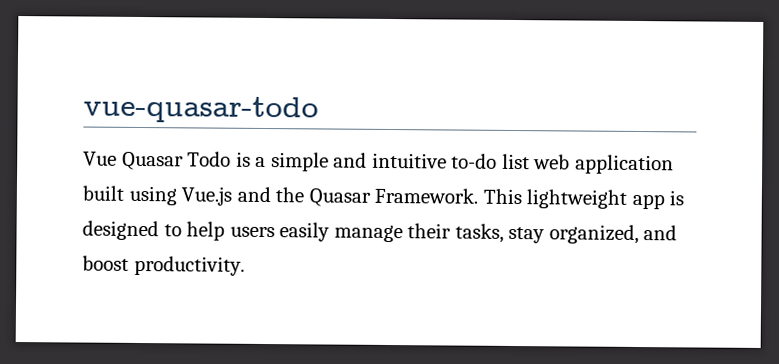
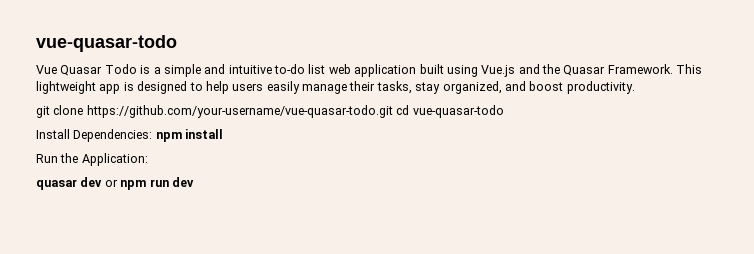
(245, 265) none -> [36,105,504,118] [36,129,224,142] [36,153,148,166] [36,177,194,190] // git clone https://github.com/your-username/vue-quasar-todo.git cd vue-quasar-todo // Install Dependencies: npm install // Run the Application: // quasar dev or npm run dev

